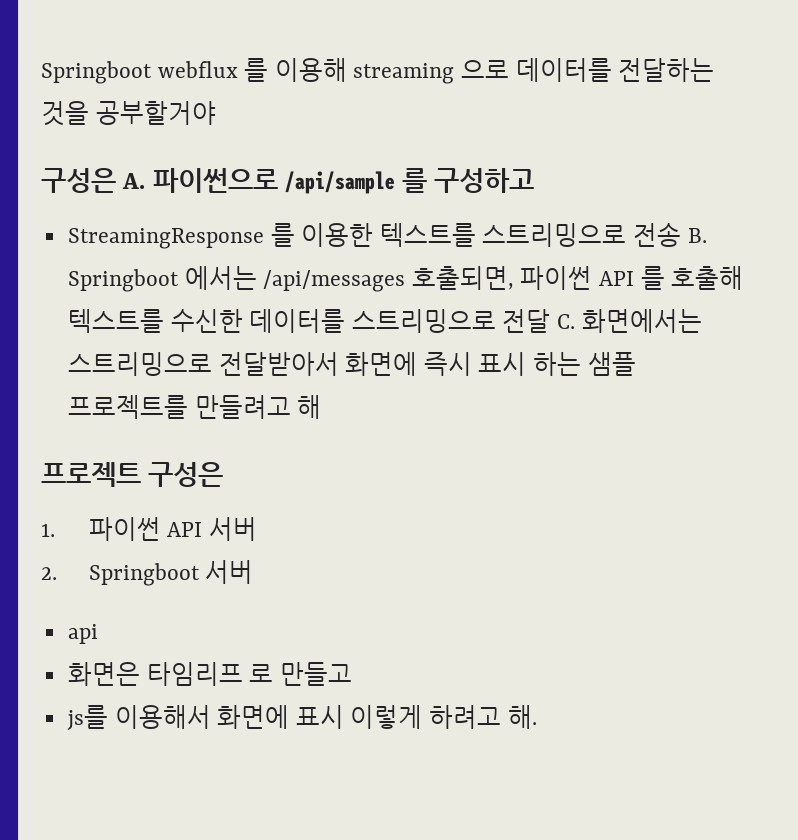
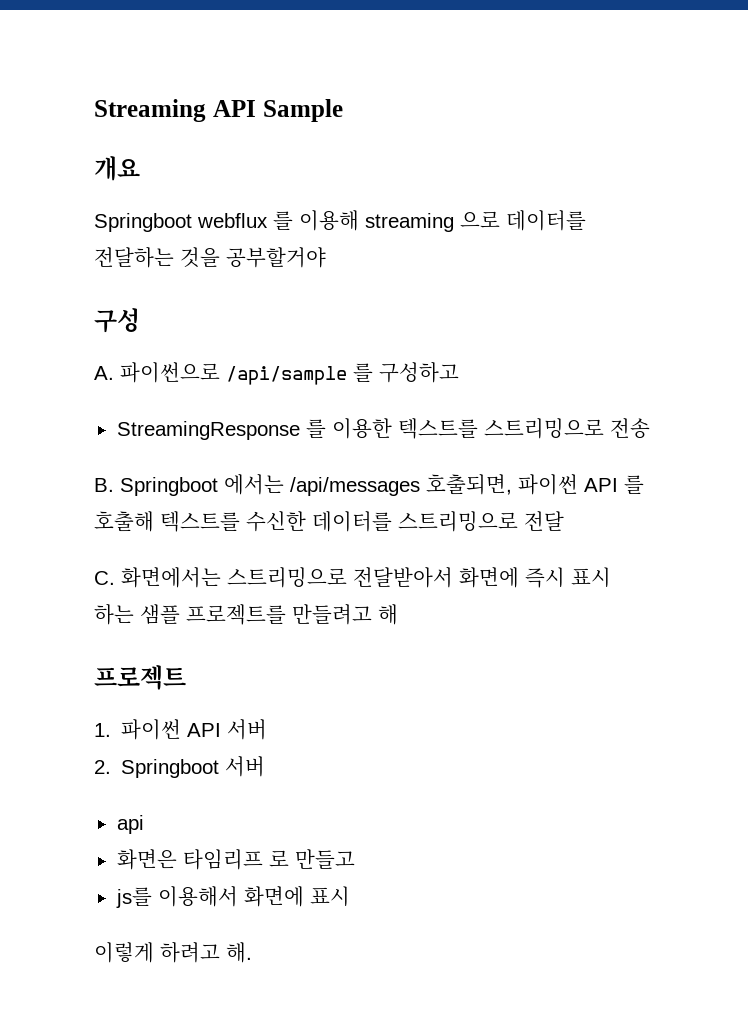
(41, 72) none -> [94,99,343,122] [94,156,140,181] Streaming API Sample // 개요 //
[41,168,116,193] 구성은 -> [94,308,140,333] 구성 //
(682, 234) none -> (650, 428) //
(551, 321) none -> (564, 521) //
[148,462,224,487] 구성은 -> (186, 677) none
(344, 717) none -> (350, 896) //

